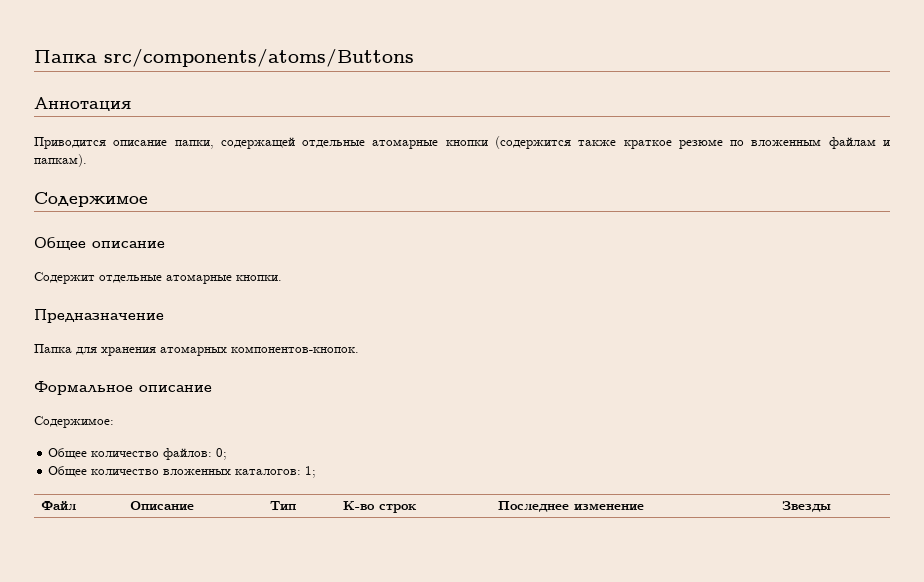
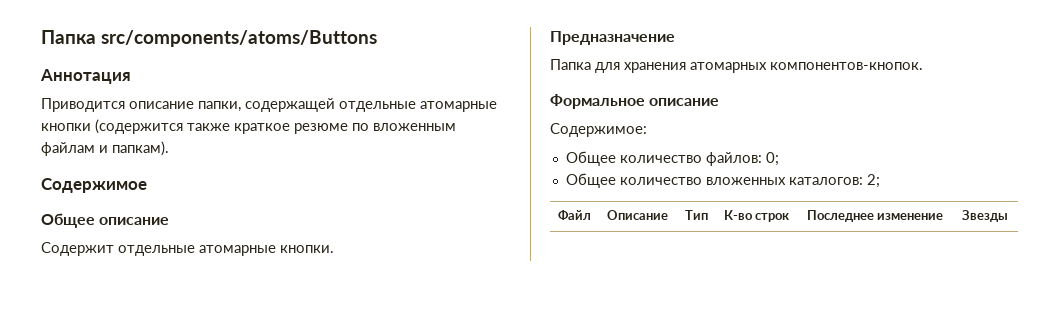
[305,466,317,478] 1; -> [866,174,880,188] 2;

